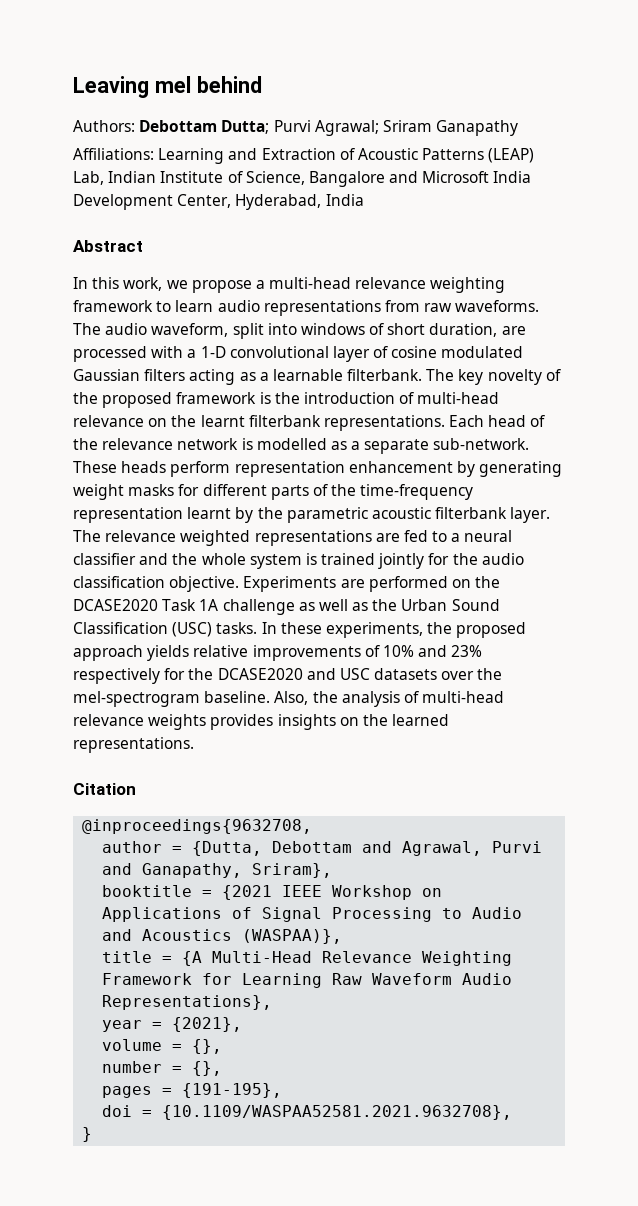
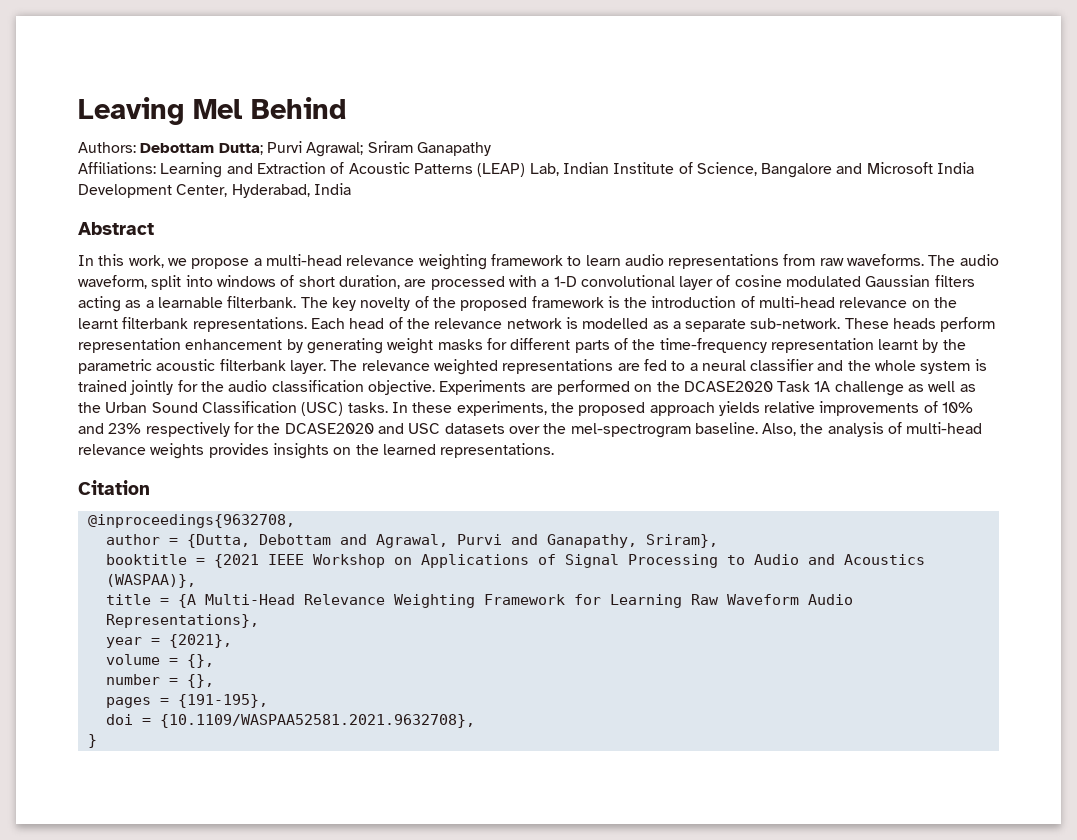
[154,76,262,93] mel behind -> [193,97,346,119] Mel Behind

